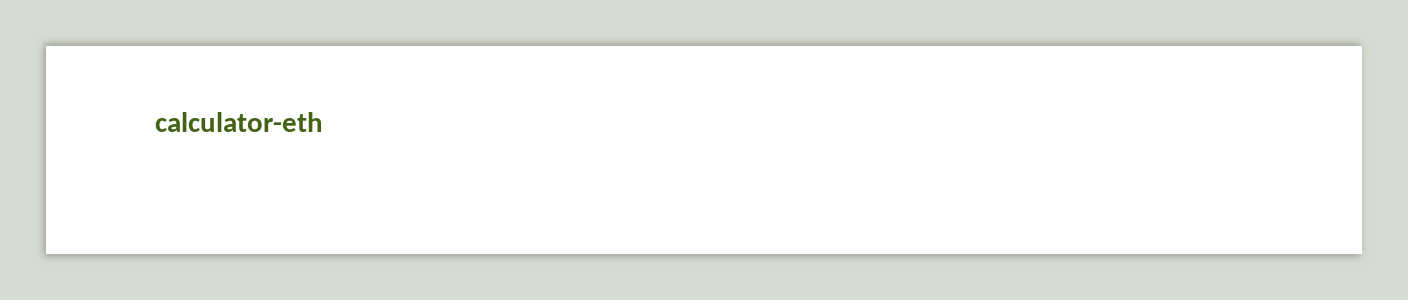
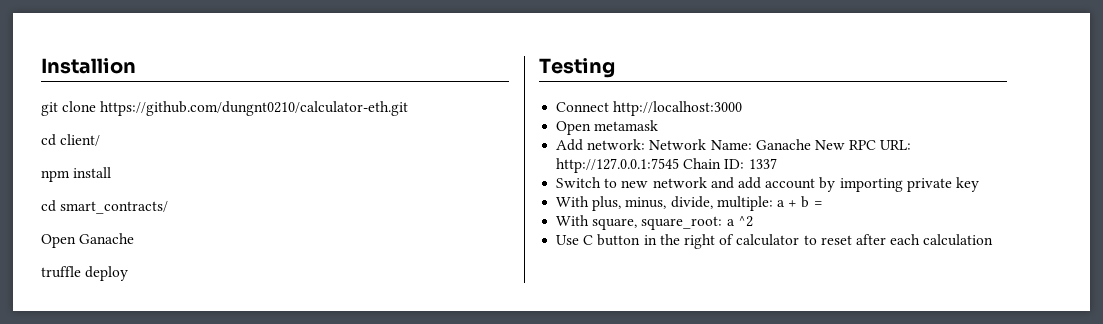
[155,112,323,132] calculator-eth -> [41,58,136,74] [41,101,409,116] [41,134,101,146] [41,167,112,182] [41,200,169,214] [41,233,135,248] [41,266,129,281] [539,58,615,78] [556,101,743,116] [556,120,659,135] [556,139,912,151] [556,158,777,173] [556,177,979,192] [556,196,823,211] [556,215,753,230] [556,234,994,249] Installion // git clone https://github.com/dungnt0210/calculator-eth.git // cd client/ // npm install // cd smart_contracts/ // Open Ganache // truffle deploy // Testing // Connect http://localhost:3000 // Open metamask // Add network: Network Name: Ganache New RPC URL: http://127.0.0.1:7545 Chain ID: 1337 // Switch to new network and add account by importing private key // With plus, minus, divide, multiple: a + b = // With square, square_root: a ^2 // Use C button in the right of calculator to reset after each calculation

